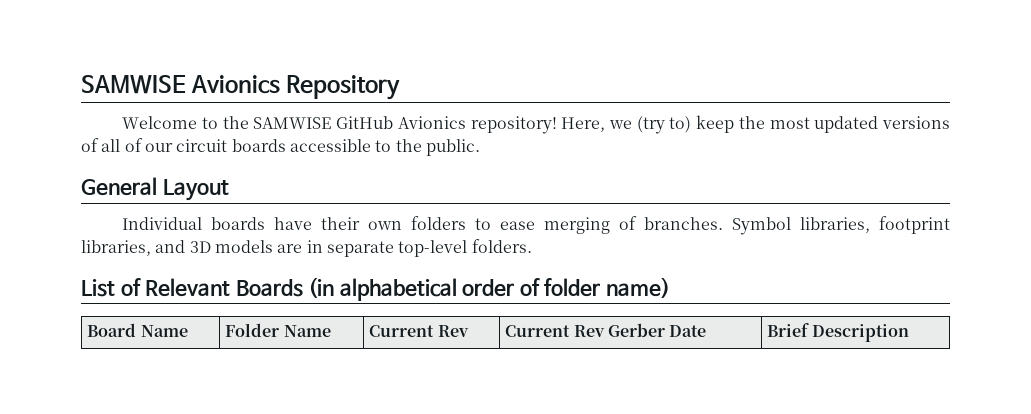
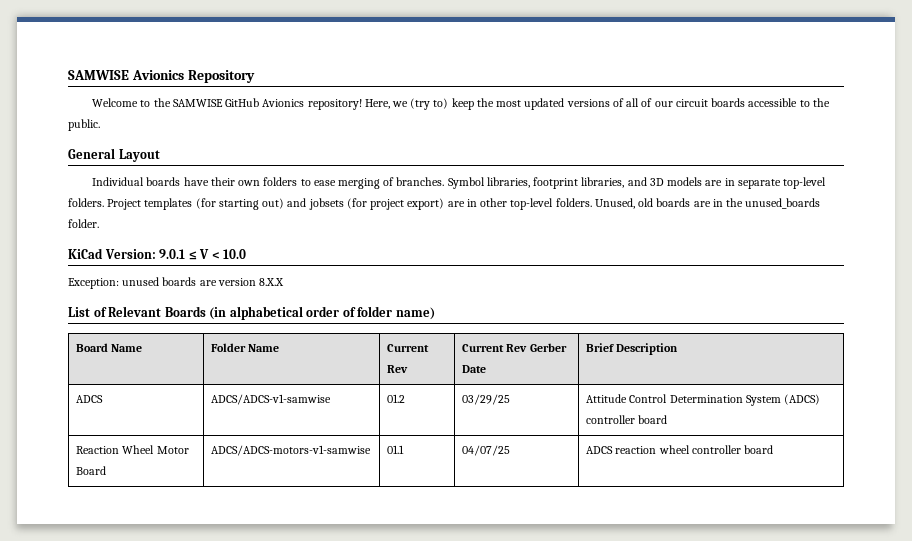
(532, 246) none -> [107,198,821,210] [68,219,99,228] [68,248,247,260] [68,277,285,289] Project templates (for starting out) and jobsets (for project export) are in other top-level folders. Unused, old boards are in the unused_boards folder. // KiCad Version: 9.0.1 ≤ V < 10.0 // Exception: unused boards are version 8.X.X
(909, 333) none -> [76,395,104,403] [211,394,332,405] [387,394,406,403] [462,394,511,405] [586,394,821,406] [586,415,668,424] [76,445,189,454] [76,466,107,475] [211,445,372,456] [387,445,405,454] [462,445,511,456] [586,445,774,454] // ADCS | ADCS/ADCS-v1-samwise | 01.2 | 03/29/25 | Attitude Control Determination System (ADCS) controller board // Reaction Wheel Motor Board | ADCS/ADCS-motors-v1-samwise | 01.1 | 04/07/25 | ADCS reaction wheel controller board

